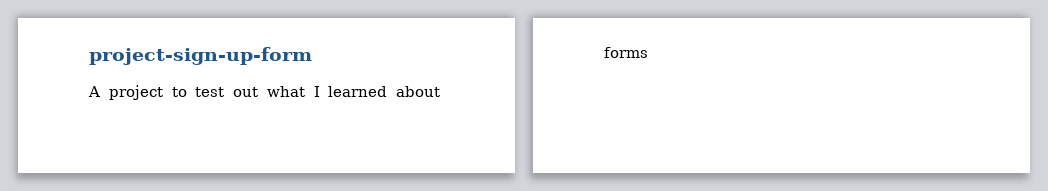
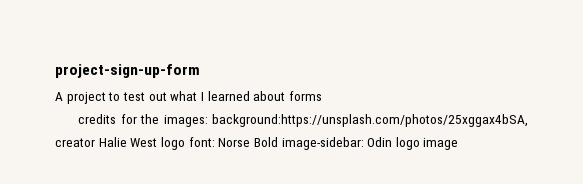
(648, 52) none -> [78,114,528,127] [55,137,459,150] // credits for the images: background:https://unsplash.com/photos/25xggax4bSA, creator Halie West logo font: Norse Bold image-sidebar: Odin logo image

